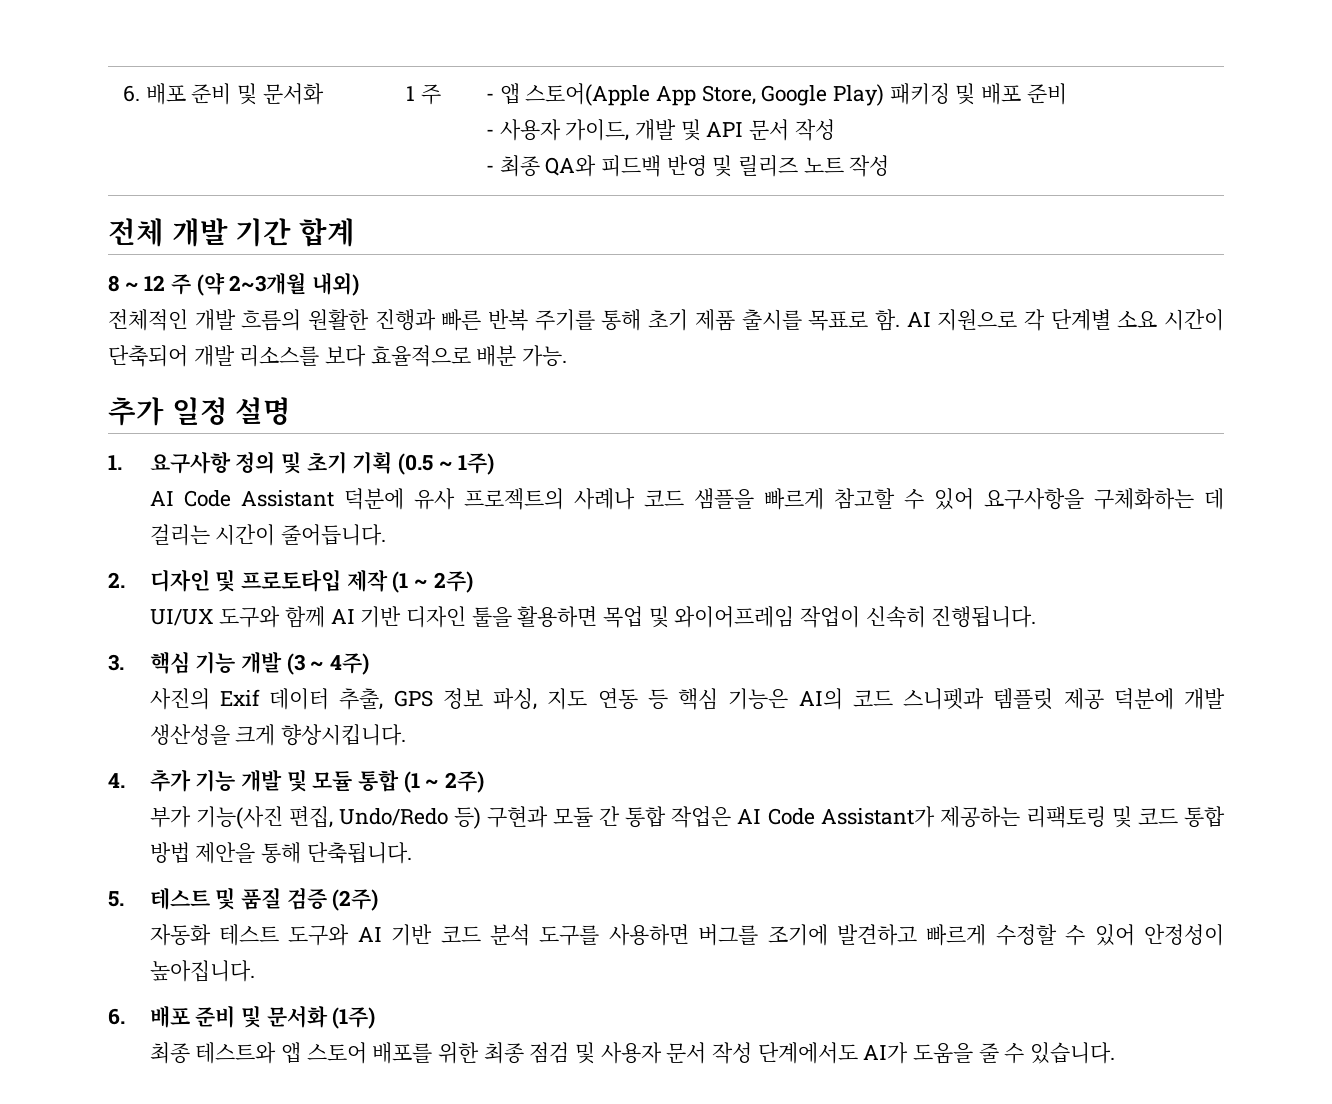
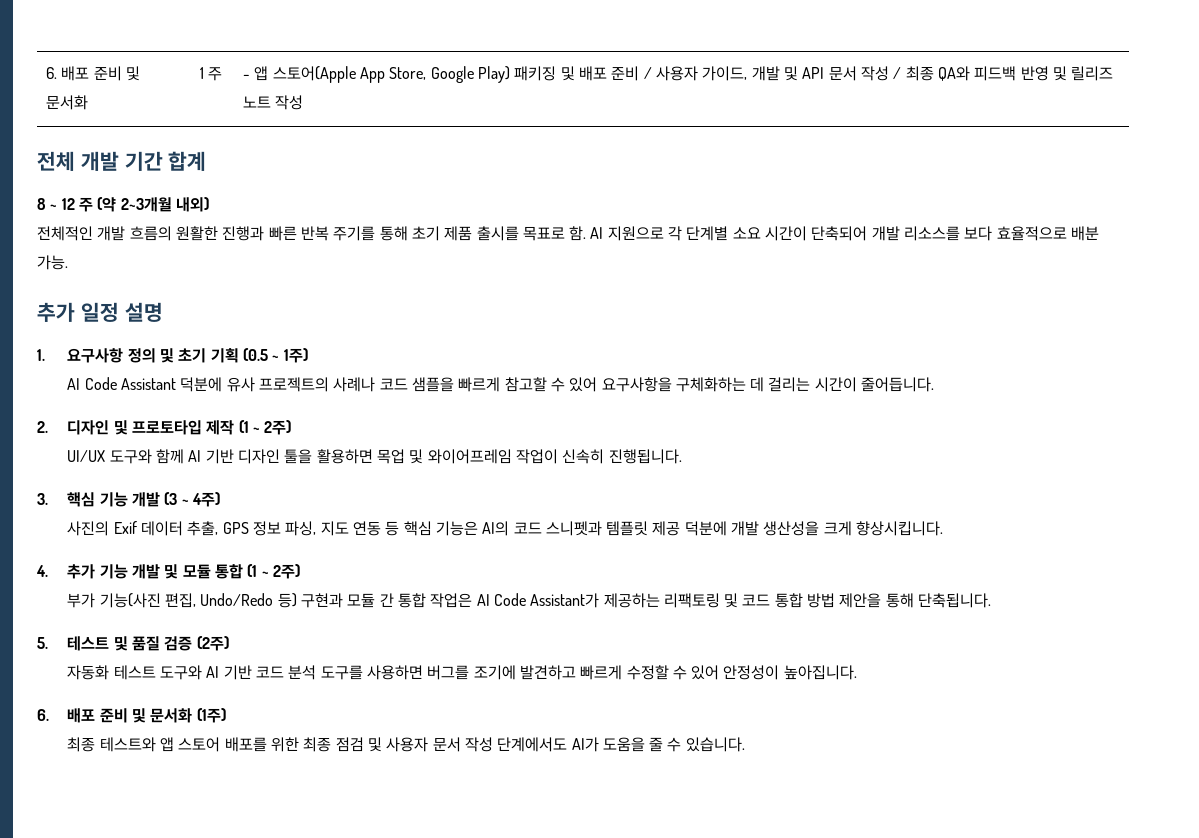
[485,129,494,137] // - -> [643,67,652,79] /
[485,165,494,173] // - -> [893,67,902,79] /

